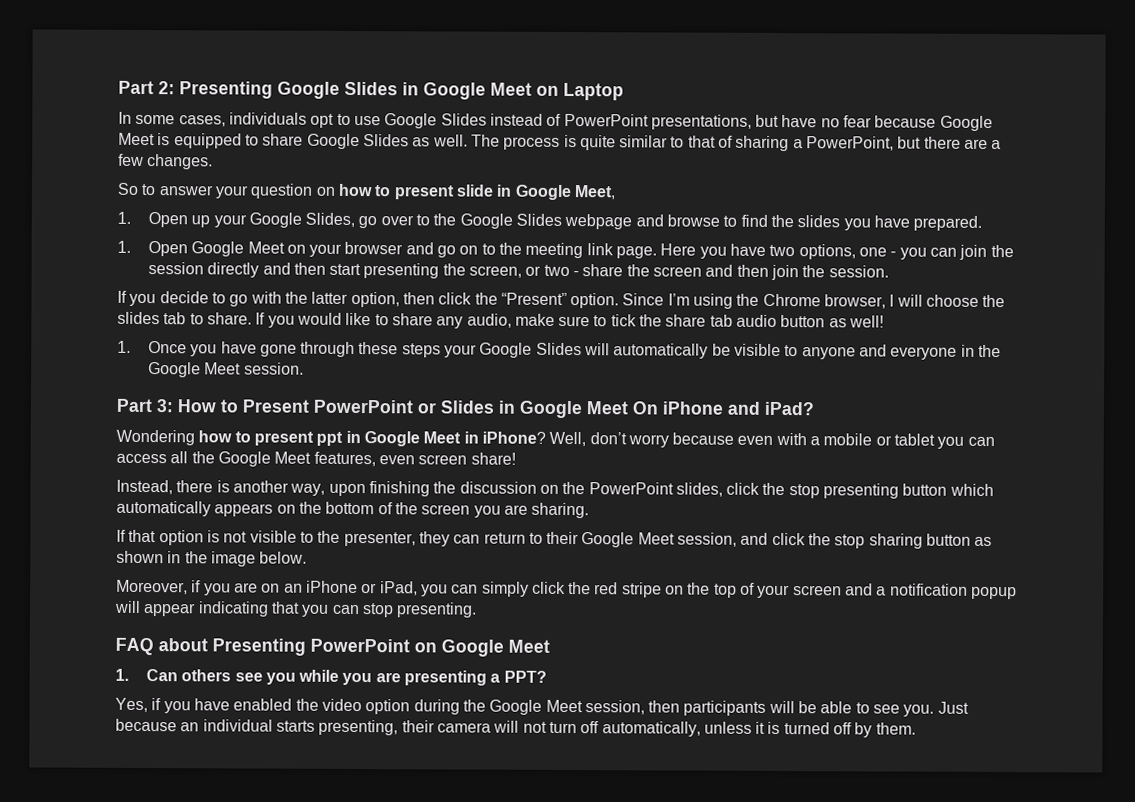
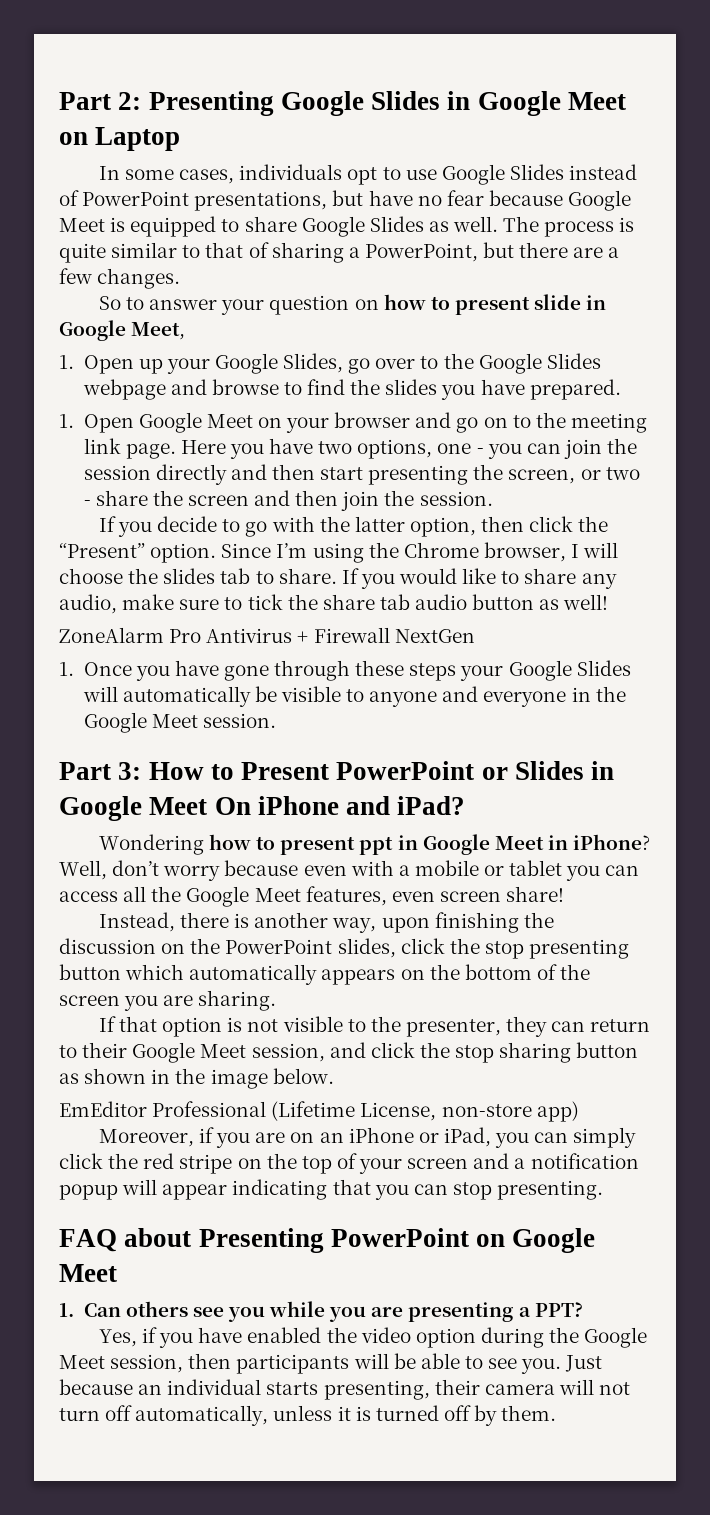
(885, 321) none -> [59,627,475,643] // ZoneAlarm Pro Antivirus + Firewall NextGen
(308, 557) none -> [59,1101,579,1122] // EmEditor Professional (Lifetime License, non-store app)

